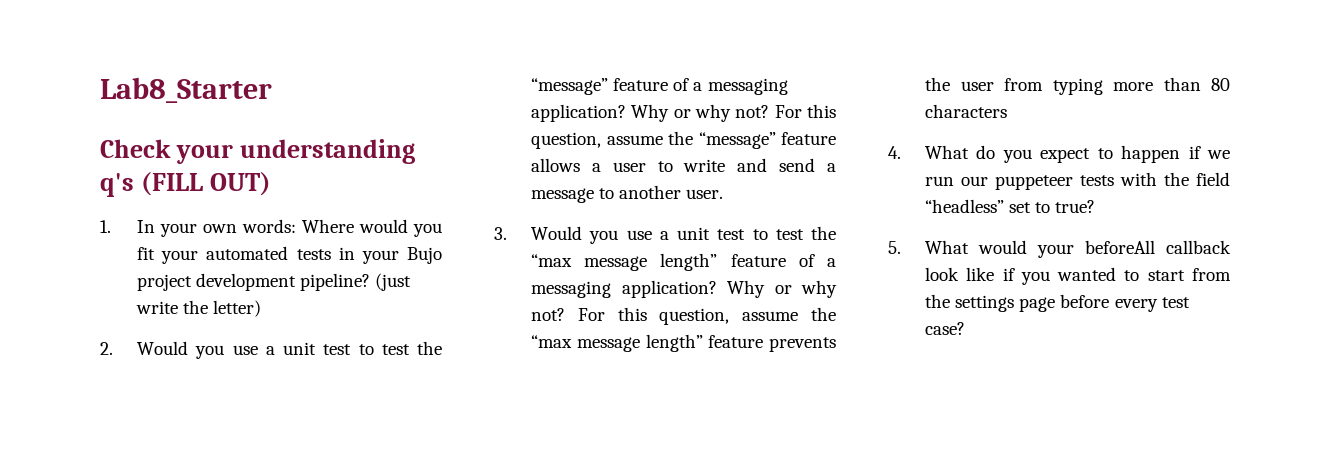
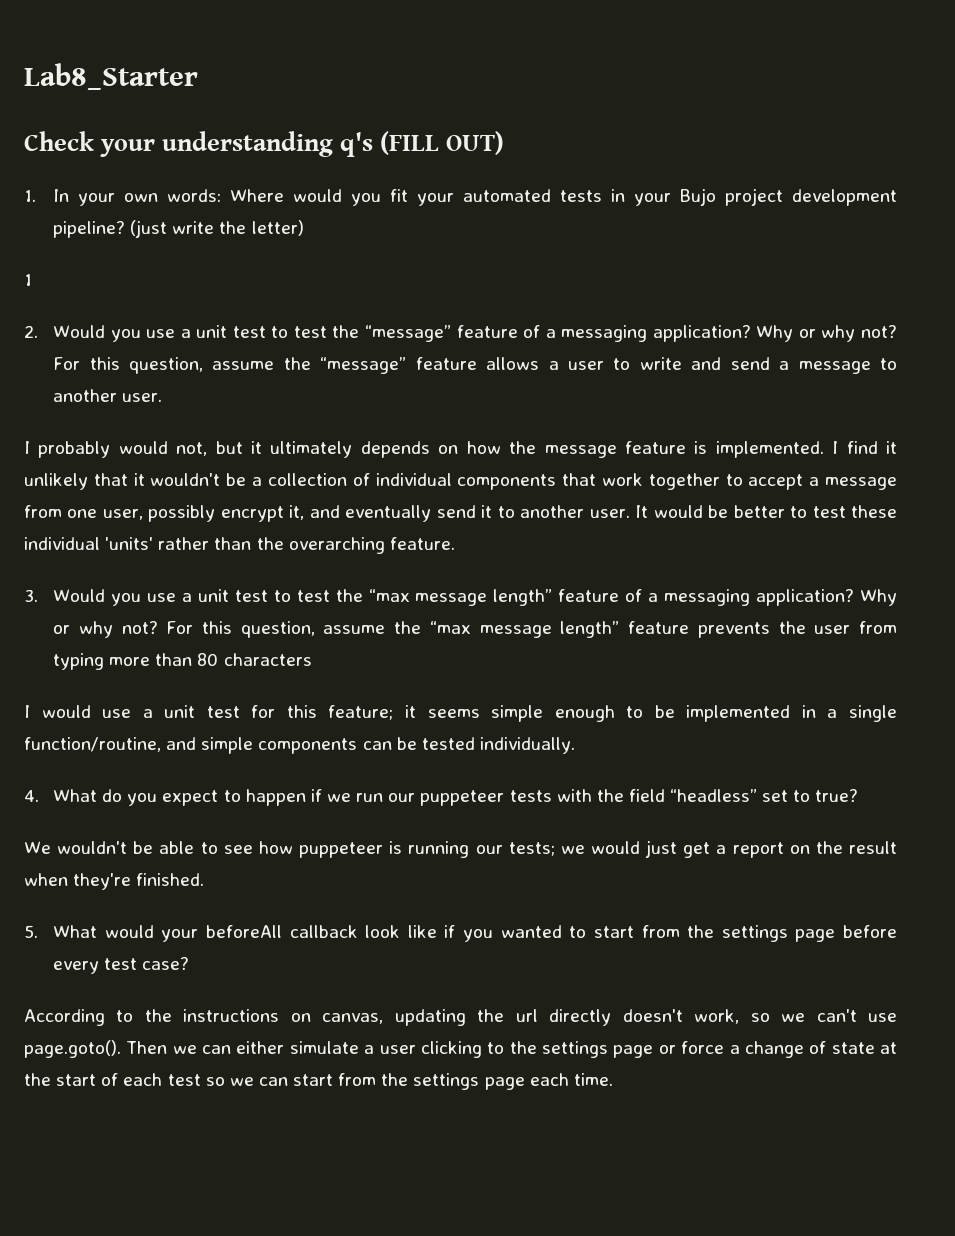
(262, 308) none -> [24,274,32,286] // 1
(724, 194) none -> [24,441,897,458] [24,473,897,490] [24,505,897,522] [24,537,455,554] // I probably would not, but it ultimately depends on how the message feature is implemented. I find it unlikely that it wouldn't be a collection of individual components that work together to accept a message from one user, possibly encrypt it, and eventually send it to another user. It would be better to test these individual 'units' rather than the overarching feature.
(1008, 111) none -> [24,705,897,722] [24,737,575,754] // I would use a unit test for this feature; it seems simple enough to be implemented in a single function/routine, and simple components can be tested individually.
(1096, 206) none -> [24,840,898,858] [24,873,205,890] // We wouldn't be able to see how puppeteer is running our tests; we would just get a report on the result when they're finished.
(966, 328) none -> [24,1009,898,1026] [24,1040,897,1058] [24,1073,613,1090] // According to the instructions on canvas, updating the url directly doesn't work, so we can't use page.goto(). Then we can either simulate a user clicking to the settings page or force a change of state at the start of each test so we can start from the settings page each time.

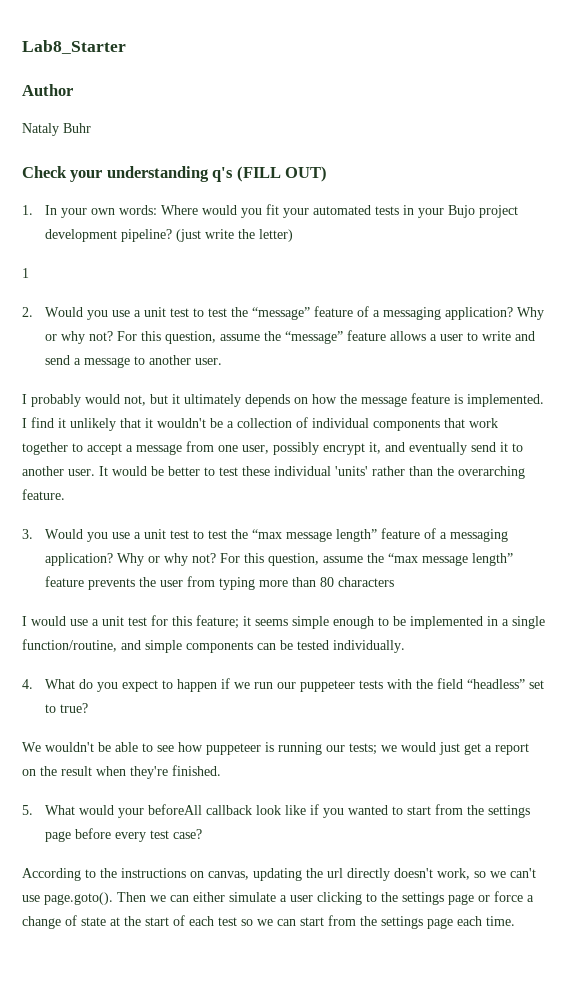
(198, 76) none -> [22,84,73,96] [22,123,91,136] // Author // Nataly Buhr

